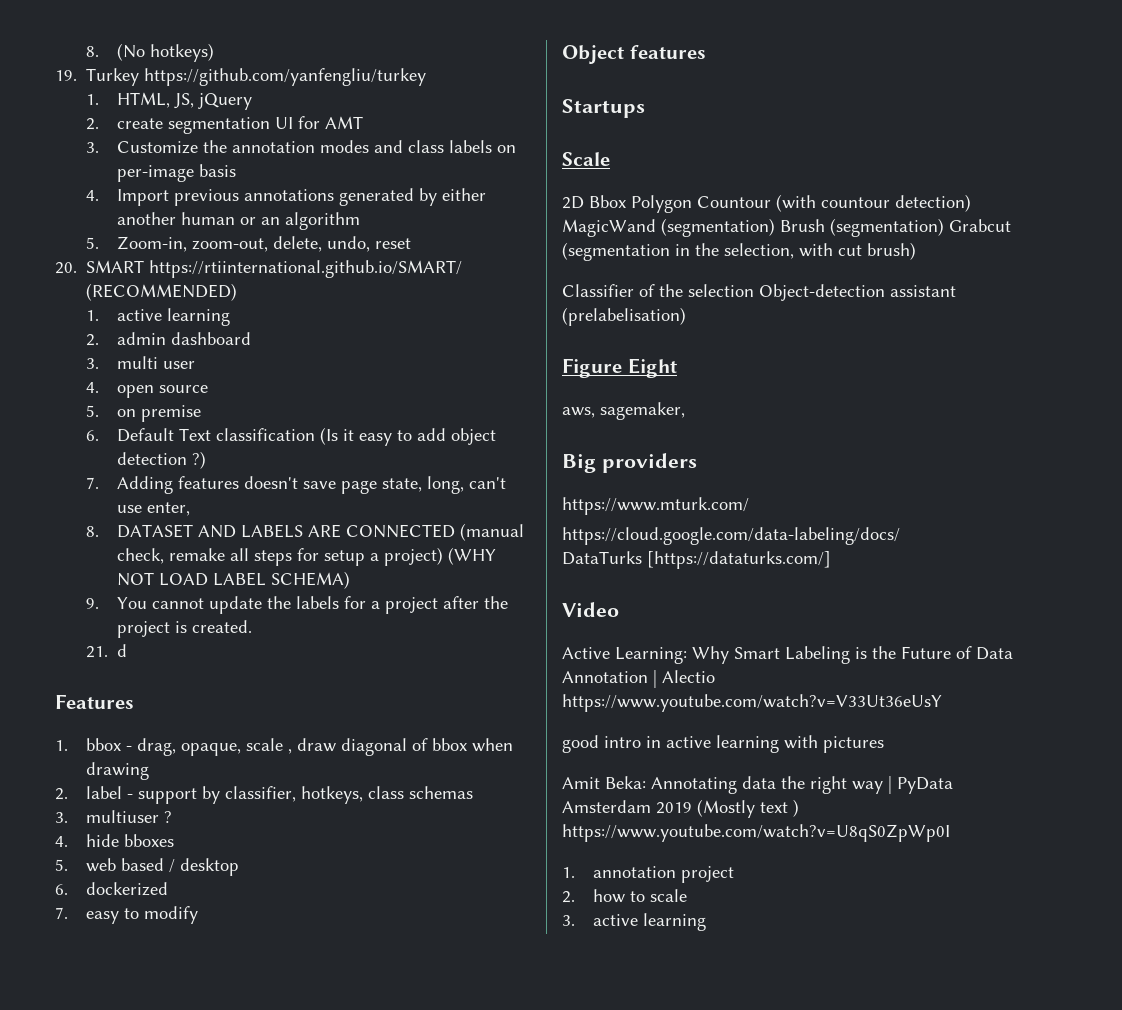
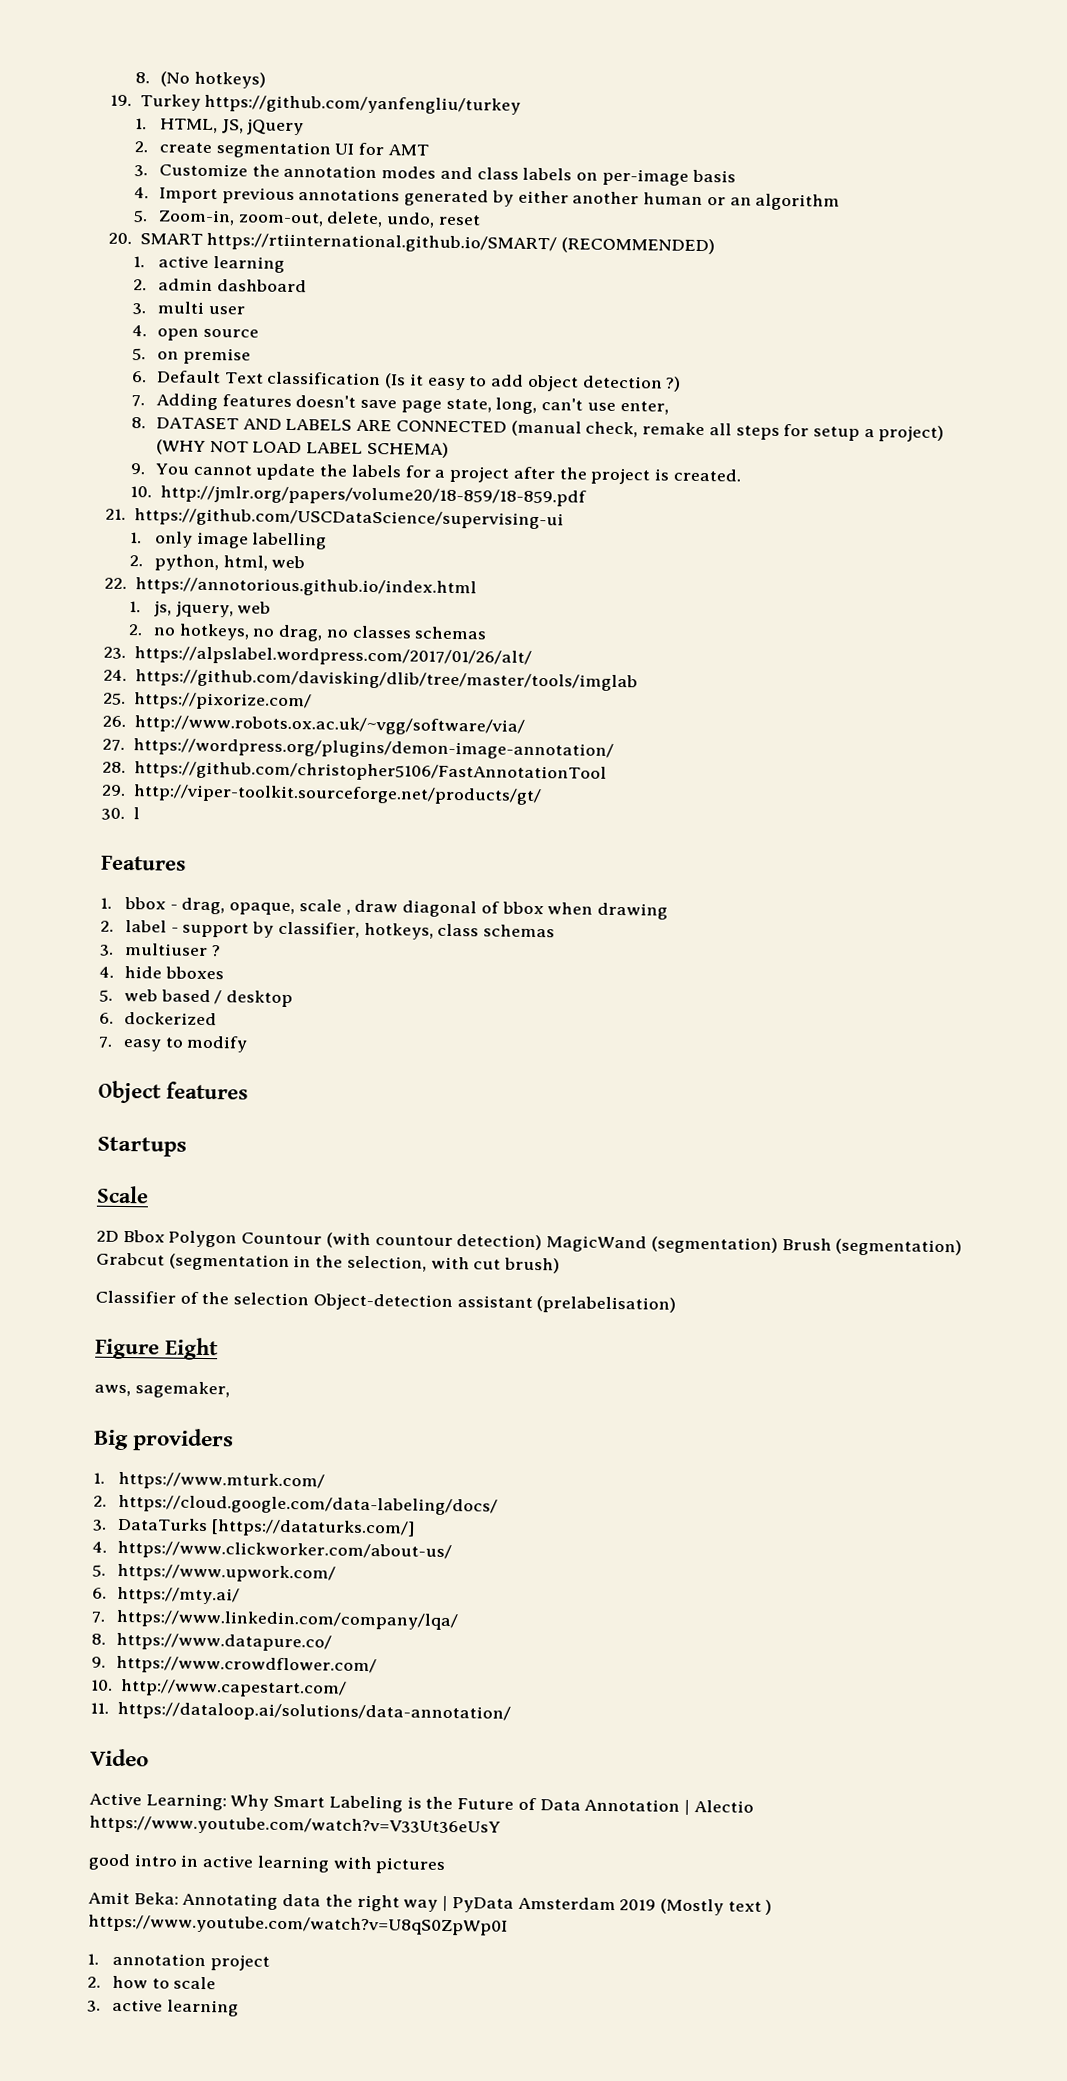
[85,644,128,658] 21. d -> [130,485,587,507] [105,508,564,530] [130,531,328,550] [129,554,306,572] [104,577,477,598] [129,600,272,618] [128,623,488,642] [103,646,532,667] [103,669,638,692] [103,692,312,711] [102,715,525,736] [102,738,614,760] [102,761,607,783] [101,784,542,806] [101,807,140,820] 10. http://jmlr.org/papers/volume20/18-859/18-859.pdf // 21. https://github.com/USCDataScience/supervising-ui // 1. only image labelling // 2. python, html, web // 22. https://annotorious.github.io/index.html // 1. js, jquery, web // 2. no hotkeys, no drag, no classes schemas // 23. https://alpslabel.wordpress.com/2017/01/26/alt/ // 24. https://github.com/davisking/dlib/tree/master/tools/imglab // 25. https://pixorize.com/ // 26. http://www.robots.ox.ac.uk/~vgg/software/via/ // 27. https://wordpress.org/plugins/demon-image-annotation/ // 28. https://github.com/christopher5106/FastAnnotationTool // 29. http://viper-toolkit.sourceforge.net/products/gt/ // 30. l
(697, 463) none -> [93,1472,105,1484] 1.
(749, 506) none -> [93,1495,107,1507] 2.
(900, 536) none -> [92,1519,107,1531] 3.
(831, 560) none -> [92,1540,453,1562] [92,1563,337,1583] [92,1586,241,1605] [91,1609,459,1631] [91,1632,333,1652] [91,1655,378,1676] [91,1678,347,1698] [90,1701,511,1723] // 4. https://www.clickworker.com/about-us/ // 5. https://www.upwork.com/ // 6. https://mty.ai/ // 7. https://www.linkedin.com/company/lqa/ // 8. https://www.datapure.co/ // 9. https://www.crowdflower.com/ // 10. http://www.capestart.com/ // 11. https://dataloop.ai/solutions/data-annotation/

